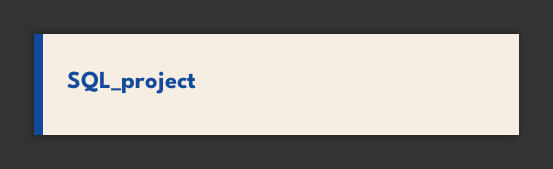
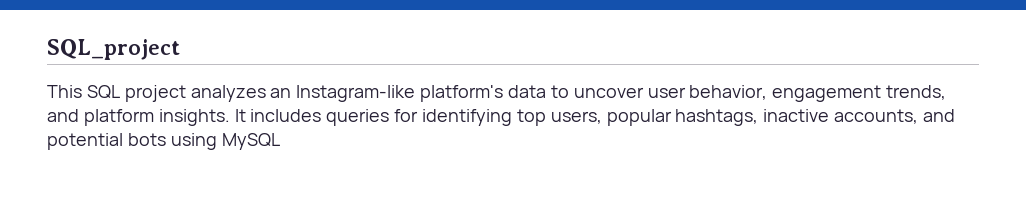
(196, 82) none -> [47,85,947,102] [47,109,956,126] [47,133,280,150] // This SQL project analyzes an Instagram-like platform's data to uncover user behavior, engagement trends, and platform insights. It includes queries for identifying top users, popular hashtags, inactive accounts, and potential bots using MySQL

